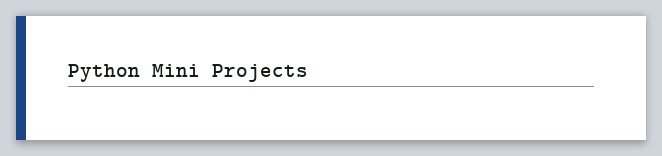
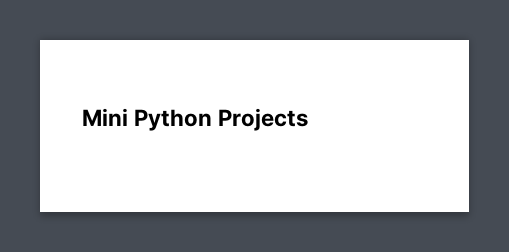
[68,64,200,82] Python Mini -> [82,108,213,131] Mini Python

